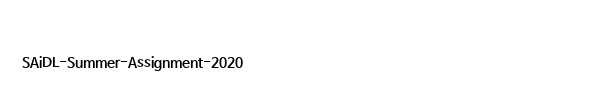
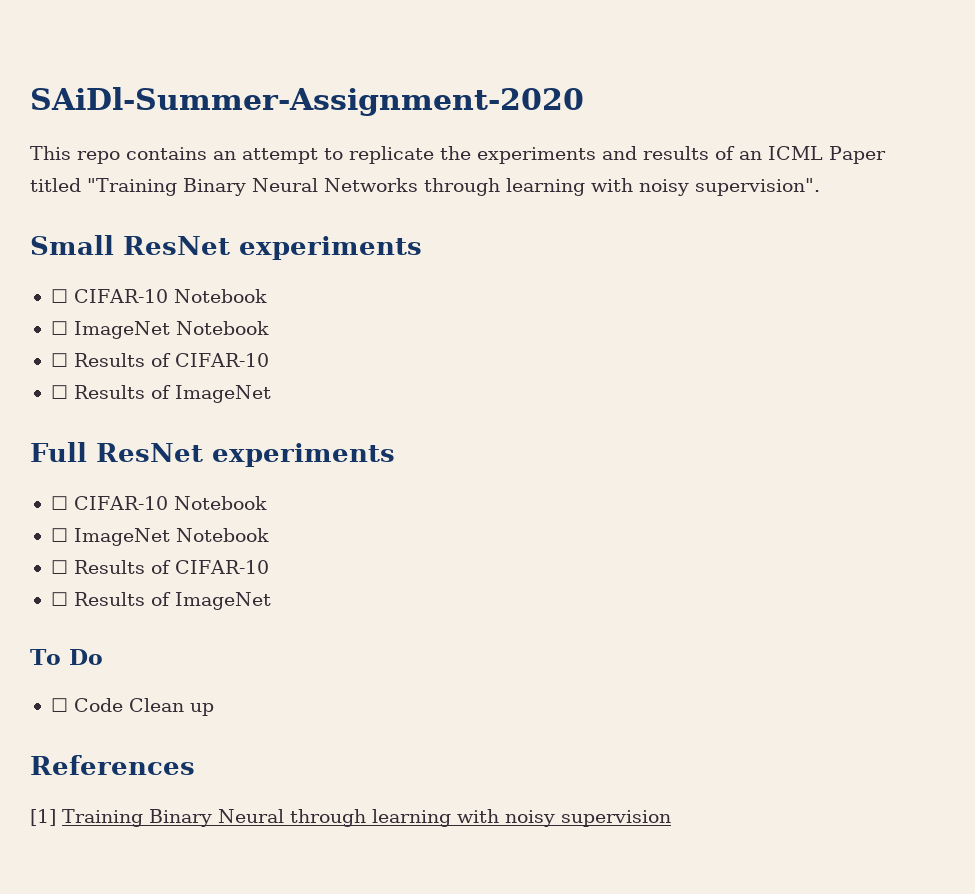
[22,56,243,71] SAiDL-Summer-Assignment-2020 -> [30,87,584,116] [30,146,886,164] [30,178,820,196] [30,235,422,260] [50,289,267,303] [50,321,269,339] [50,353,269,367] [50,385,271,403] [30,442,395,467] [50,496,267,510] [50,528,269,546] [50,560,269,574] [50,592,271,610] [30,649,103,665] [50,698,214,716] [30,755,195,775] [30,809,671,827] SAiDl-Summer-Assignment-2020 // This repo contains an attempt to replicate the experiments and results of an ICML Paper titled "Training Binary Neural Networks through learning with noisy supervision". // Small ResNet experiments // ☐ CIFAR-10 Notebook // ☐ ImageNet Notebook // ☐ Results of CIFAR-10 // ☐ Results of ImageNet // Full ResNet experiments // ☐ CIFAR-10 Notebook // ☐ ImageNet Notebook // ☐ Results of CIFAR-10 // ☐ Results of ImageNet // To Do // ☐ Code Clean up // References // [1] Training Binary Neural through learning with noisy supervision

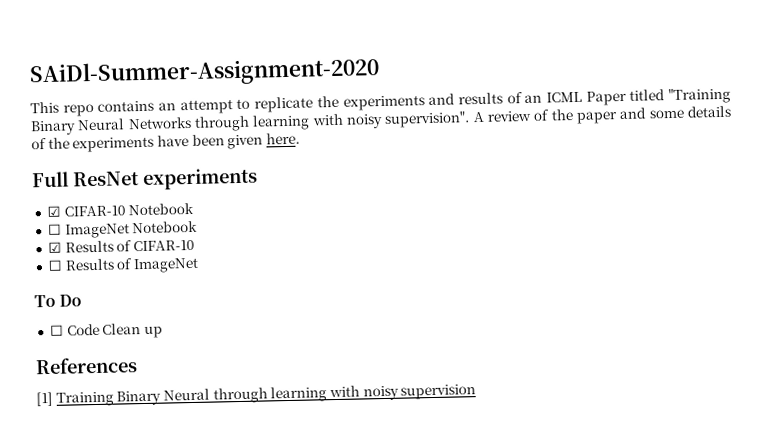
[30,235,422,260] [50,289,267,303] [50,321,269,339] [50,353,269,367] [50,385,271,403] [30,442,395,467] [50,496,267,510] [50,528,269,546] [50,560,68,574] // Small ResNet experiments // ☐ CIFAR-10 Notebook // ☐ ImageNet Notebook // ☐ Results of CIFAR-10 // ☐ Results of ImageNet // Full ResNet experiments // ☐ CIFAR-10 Notebook // ☐ ImageNet Notebook // ☐ -> [472,105,732,124] [31,132,300,153] [31,167,258,190] [46,202,195,217] [47,220,199,239] [47,241,62,253] A review of the paper and some details of the experiments have been given here. // Full ResNet experiments // ☑ CIFAR-10 Notebook // ☐ ImageNet Notebook // ☑

